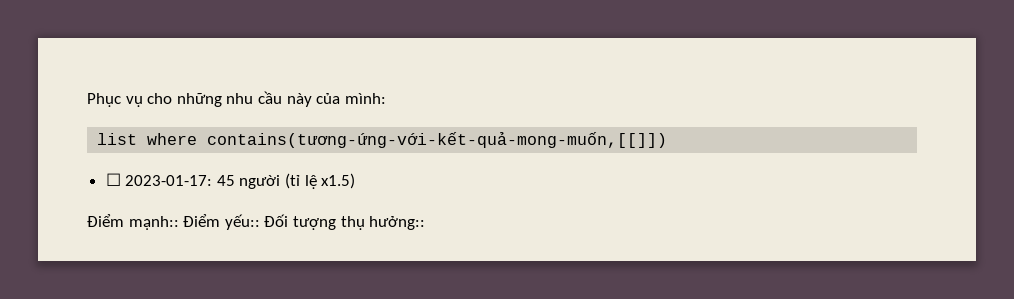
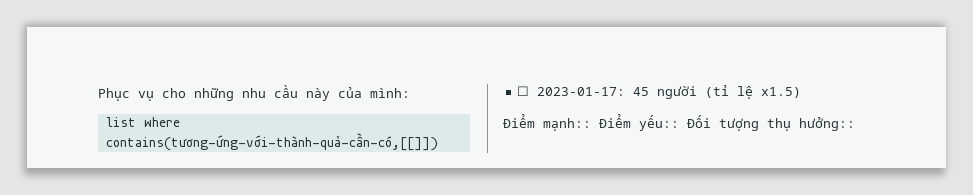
[207,132,668,148] contains(tương-ứng-với-kết-quả-mong-muốn,[[]]) -> [105,133,438,151] contains(tương-ứng-với-thành-quả-cần-có,[[]])

